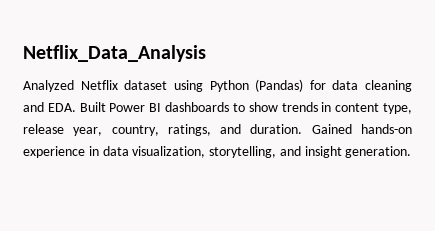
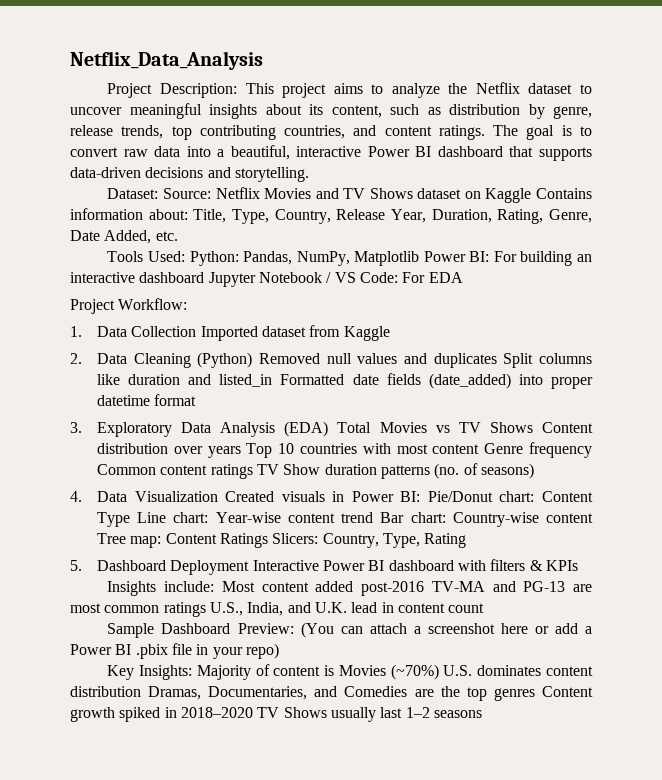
[23,79,412,92] [23,102,412,114] [23,124,412,136] [23,146,412,158] Analyzed Netflix dataset using Python (Pandas) for data cleaning and EDA. Built Power BI dashboards to show trends in content type, release year, country, ratings, and duration. Gained hands-on experience in data visualization, storytelling, and insight generation. -> [107,82,593,98] [70,103,592,119] [70,125,592,140] [70,145,593,161] [70,167,309,182] [107,187,593,203] [70,208,592,224] [70,230,178,244] [107,251,593,266] [70,272,463,287] [70,298,188,314] [70,325,390,341] [70,352,592,368] [97,373,594,389] [97,394,197,406] [70,421,594,437] [97,442,592,458] [97,463,534,479] [70,491,594,502] [97,512,593,527] [97,533,467,548] [70,559,578,575] [107,581,592,596] [70,602,485,617] [107,622,593,638] [70,643,279,659] [107,664,594,680] [70,686,593,701] [70,707,482,722] Project Description: This project aims to analyze the Netflix dataset to uncover meaningful insights about its content, such as distribution by genre, release trends, top contributing countries, and content ratings. The goal is to convert raw data into a beautiful, interactive Power BI dashboard that supports data-driven decisions and storytelling. // Dataset: Source: Netflix Movies and TV Shows dataset on Kaggle Contains information about: Title, Type, Country, Release Year, Duration, Rating, Genre, Date Added, etc. // Tools Used: Python: Pandas, NumPy, Matplotlib Power BI: For building an interactive dashboard Jupyter Notebook / VS Code: For EDA // Project Workflow: // 1. Data Collection Imported dataset from Kaggle // 2. Data Cleaning (Python) Removed null values and duplicates Split columns like duration and listed_in Formatted date fields (date_added) into proper datetime format // 3. Exploratory Data Analysis (EDA) Total Movies vs TV Shows Content distribution over years Top 10 countries with most content Genre frequency Common content ratings TV Show duration patterns (no. of seasons) // 4. Data Visualization Created visuals in Power BI: Pie/Donut chart: Content Type Line chart: Year-wise content trend Bar chart: Country-wise content Tree map: Content Ratings Slicers: Country, Type, Rating // 5. Dashboard Deployment Interactive Power BI dashboard with filters & KPIs // Insights include: Most content added post-2016 TV-MA and PG-13 are most common ratings U.S., India, and U.K. lead in content count // Sample Dashboard Preview: (You can attach a screenshot here or add a Power BI .pbix file in your repo) // Key Insights: Majority of content is Movies (~70%) U.S. dominates content distribution Dramas, Documentaries, and Comedies are the top genres Content growth spiked in 2018–2020 TV Shows usually last 1–2 seasons

